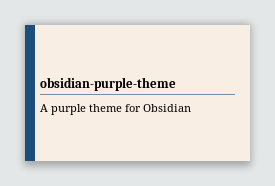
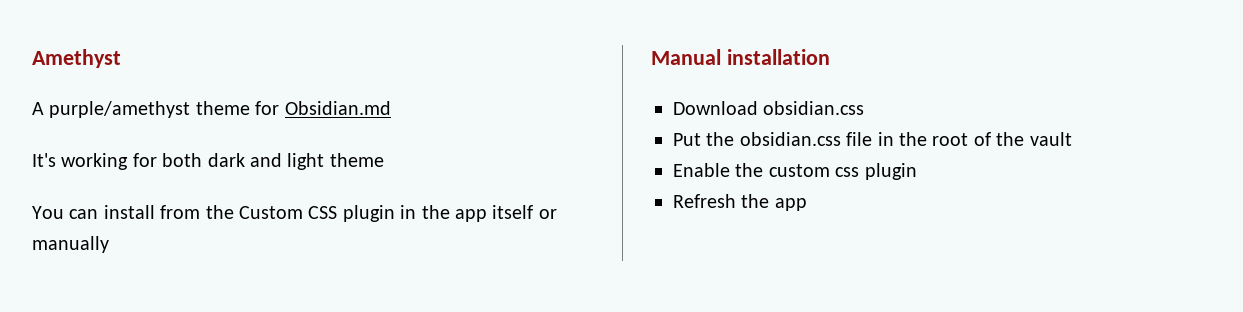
[40,77,176,91] obsidian-purple-theme -> [32,49,121,68] Amethyst
[51,104,86,115] purple -> [49,101,191,118] purple/amethyst
[143,104,191,112] Obsidian -> [284,101,391,115] [32,153,384,170] [32,205,557,222] [32,236,109,253] [651,49,830,65] [673,101,865,115] [673,132,1072,146] [673,163,917,180] [673,194,807,211] Obsidian.md // It's working for both dark and light theme // You can install from the Custom CSS plugin in the app itself or manually // Manual installation // Download obsidian.css // Put the obsidian.css file in the root of the vault // Enable the custom css plugin // Refresh the app

